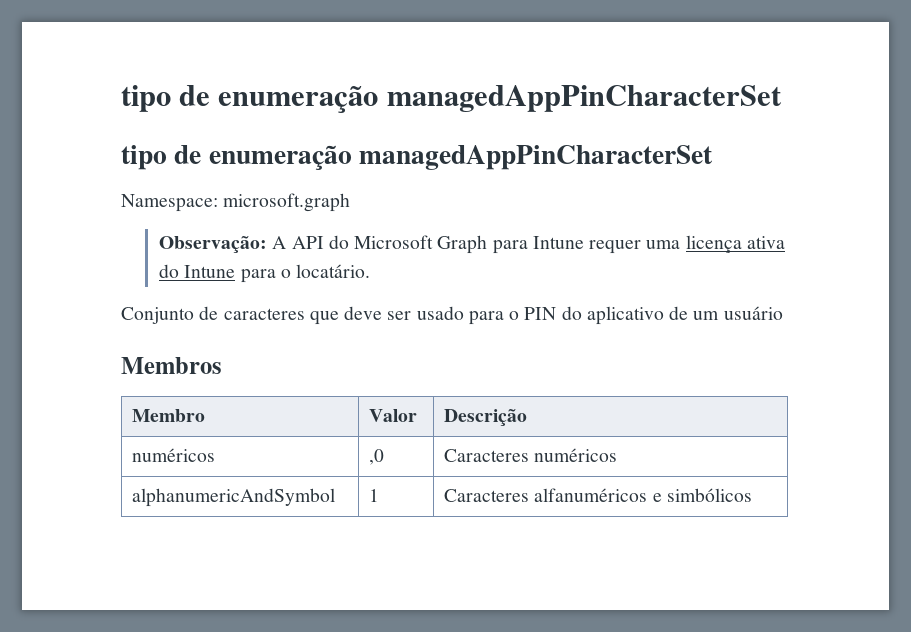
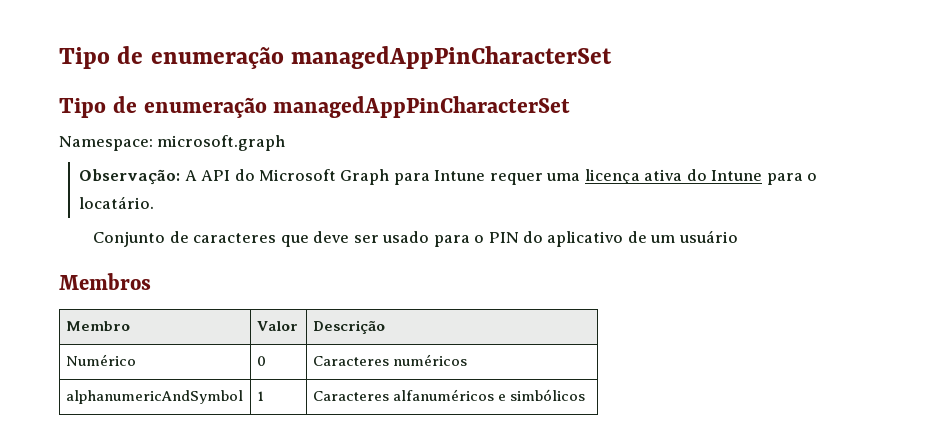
[121,85,782,113] [121,145,167,170] tipo de enumeração managedAppPinCharacterSet // tipo -> [59,46,612,69] [59,98,106,118] Tipo de enumeração managedAppPinCharacterSet // Tipo
[132,448,216,462] [369,449,385,465] numéricos | ,0 -> [65,354,136,366] [256,356,266,366] Numérico | 0

